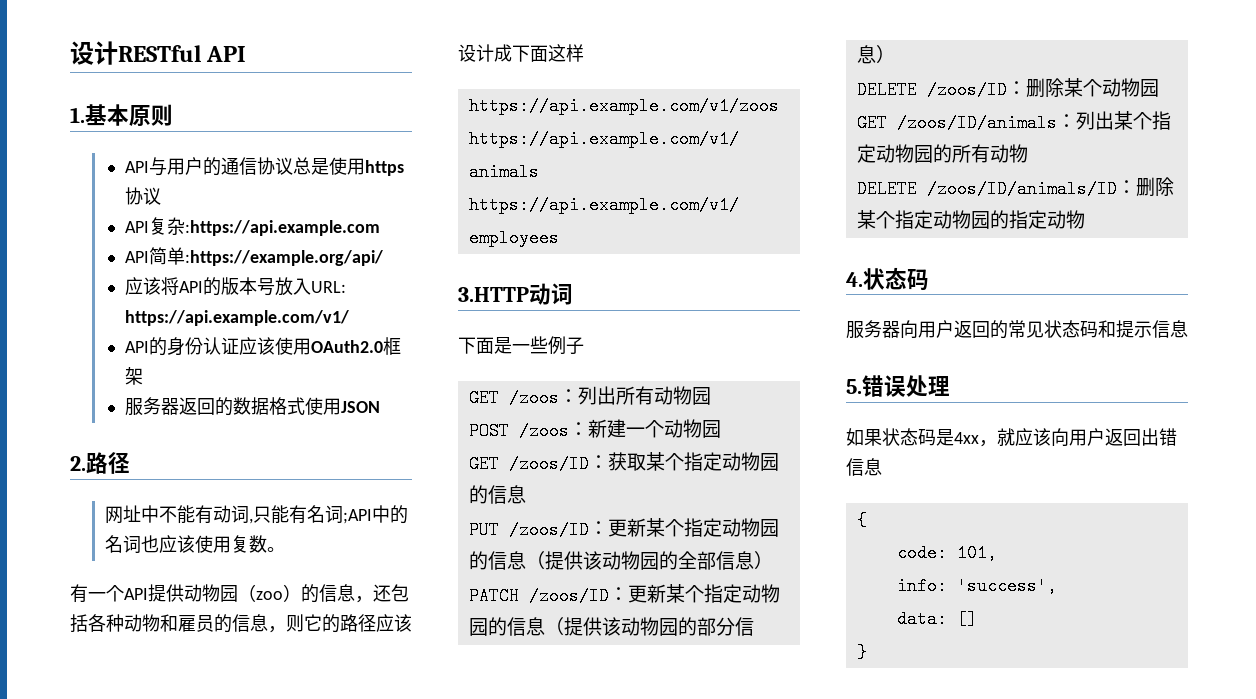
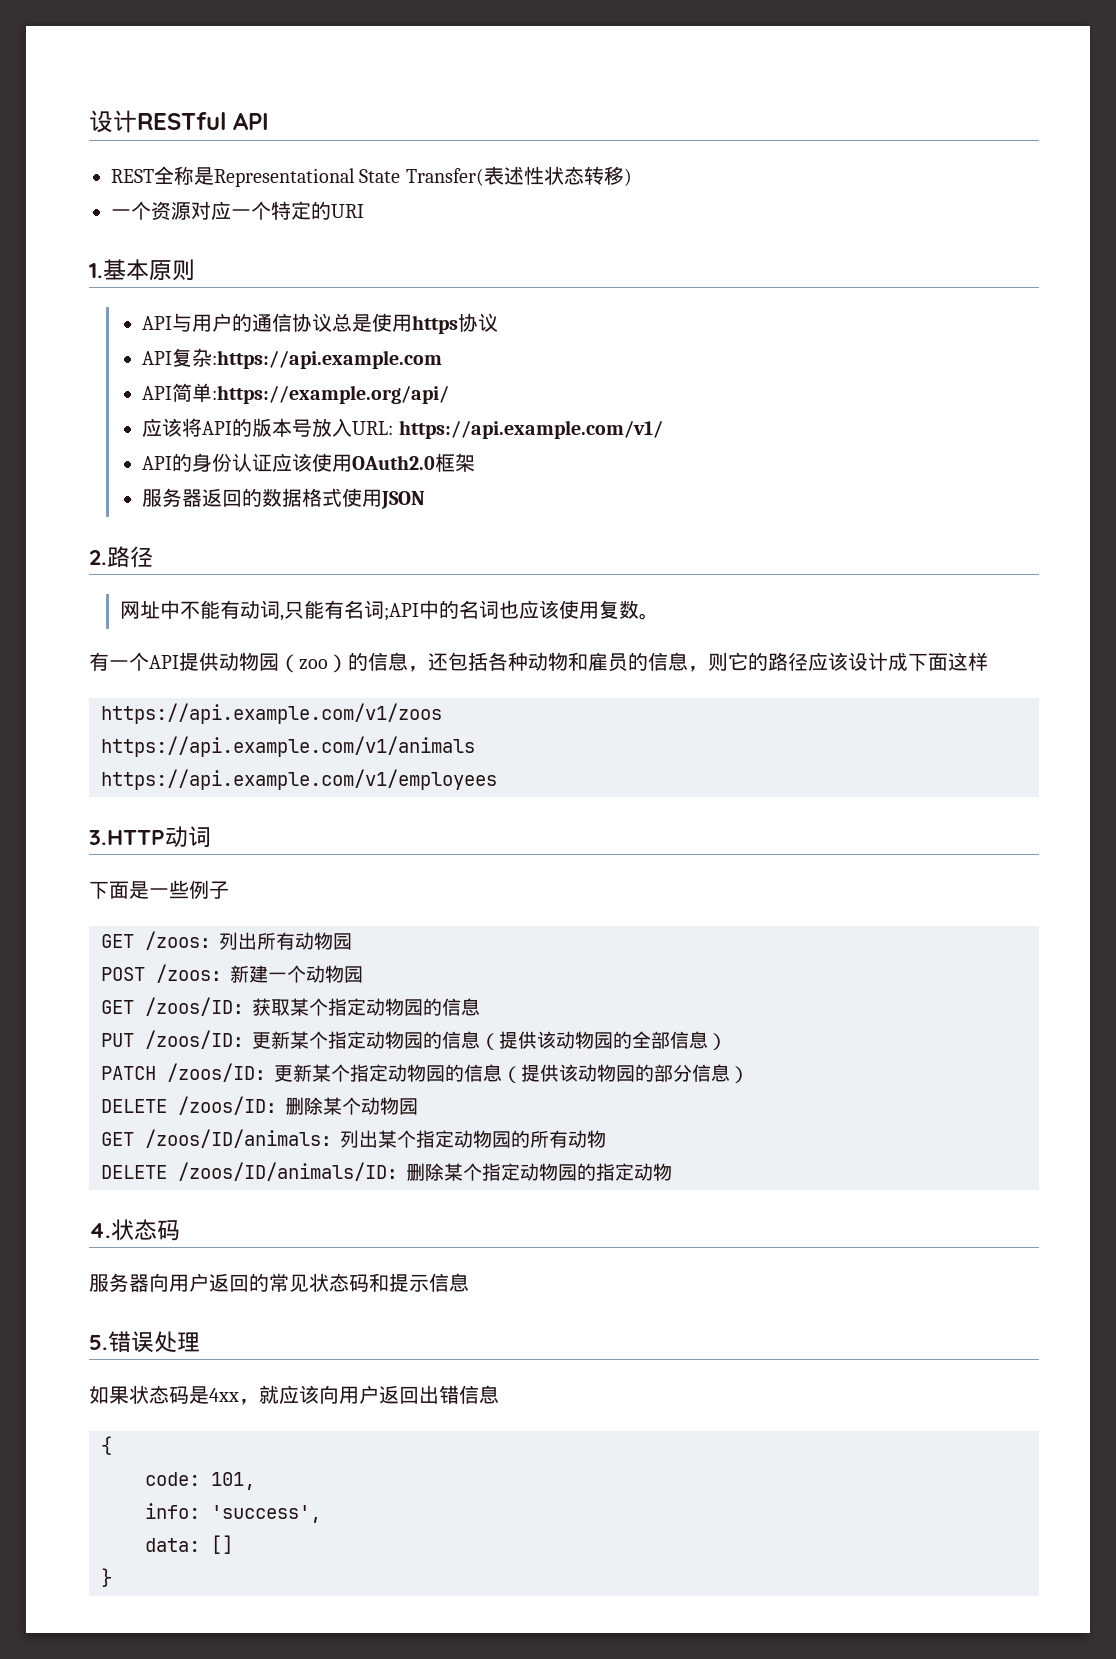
(247, 54) none -> [111,166,632,187] [111,201,364,221] // REST全称是Representational State Transfer(表述性状态转移) // 一个资源对应一个特定的URI

